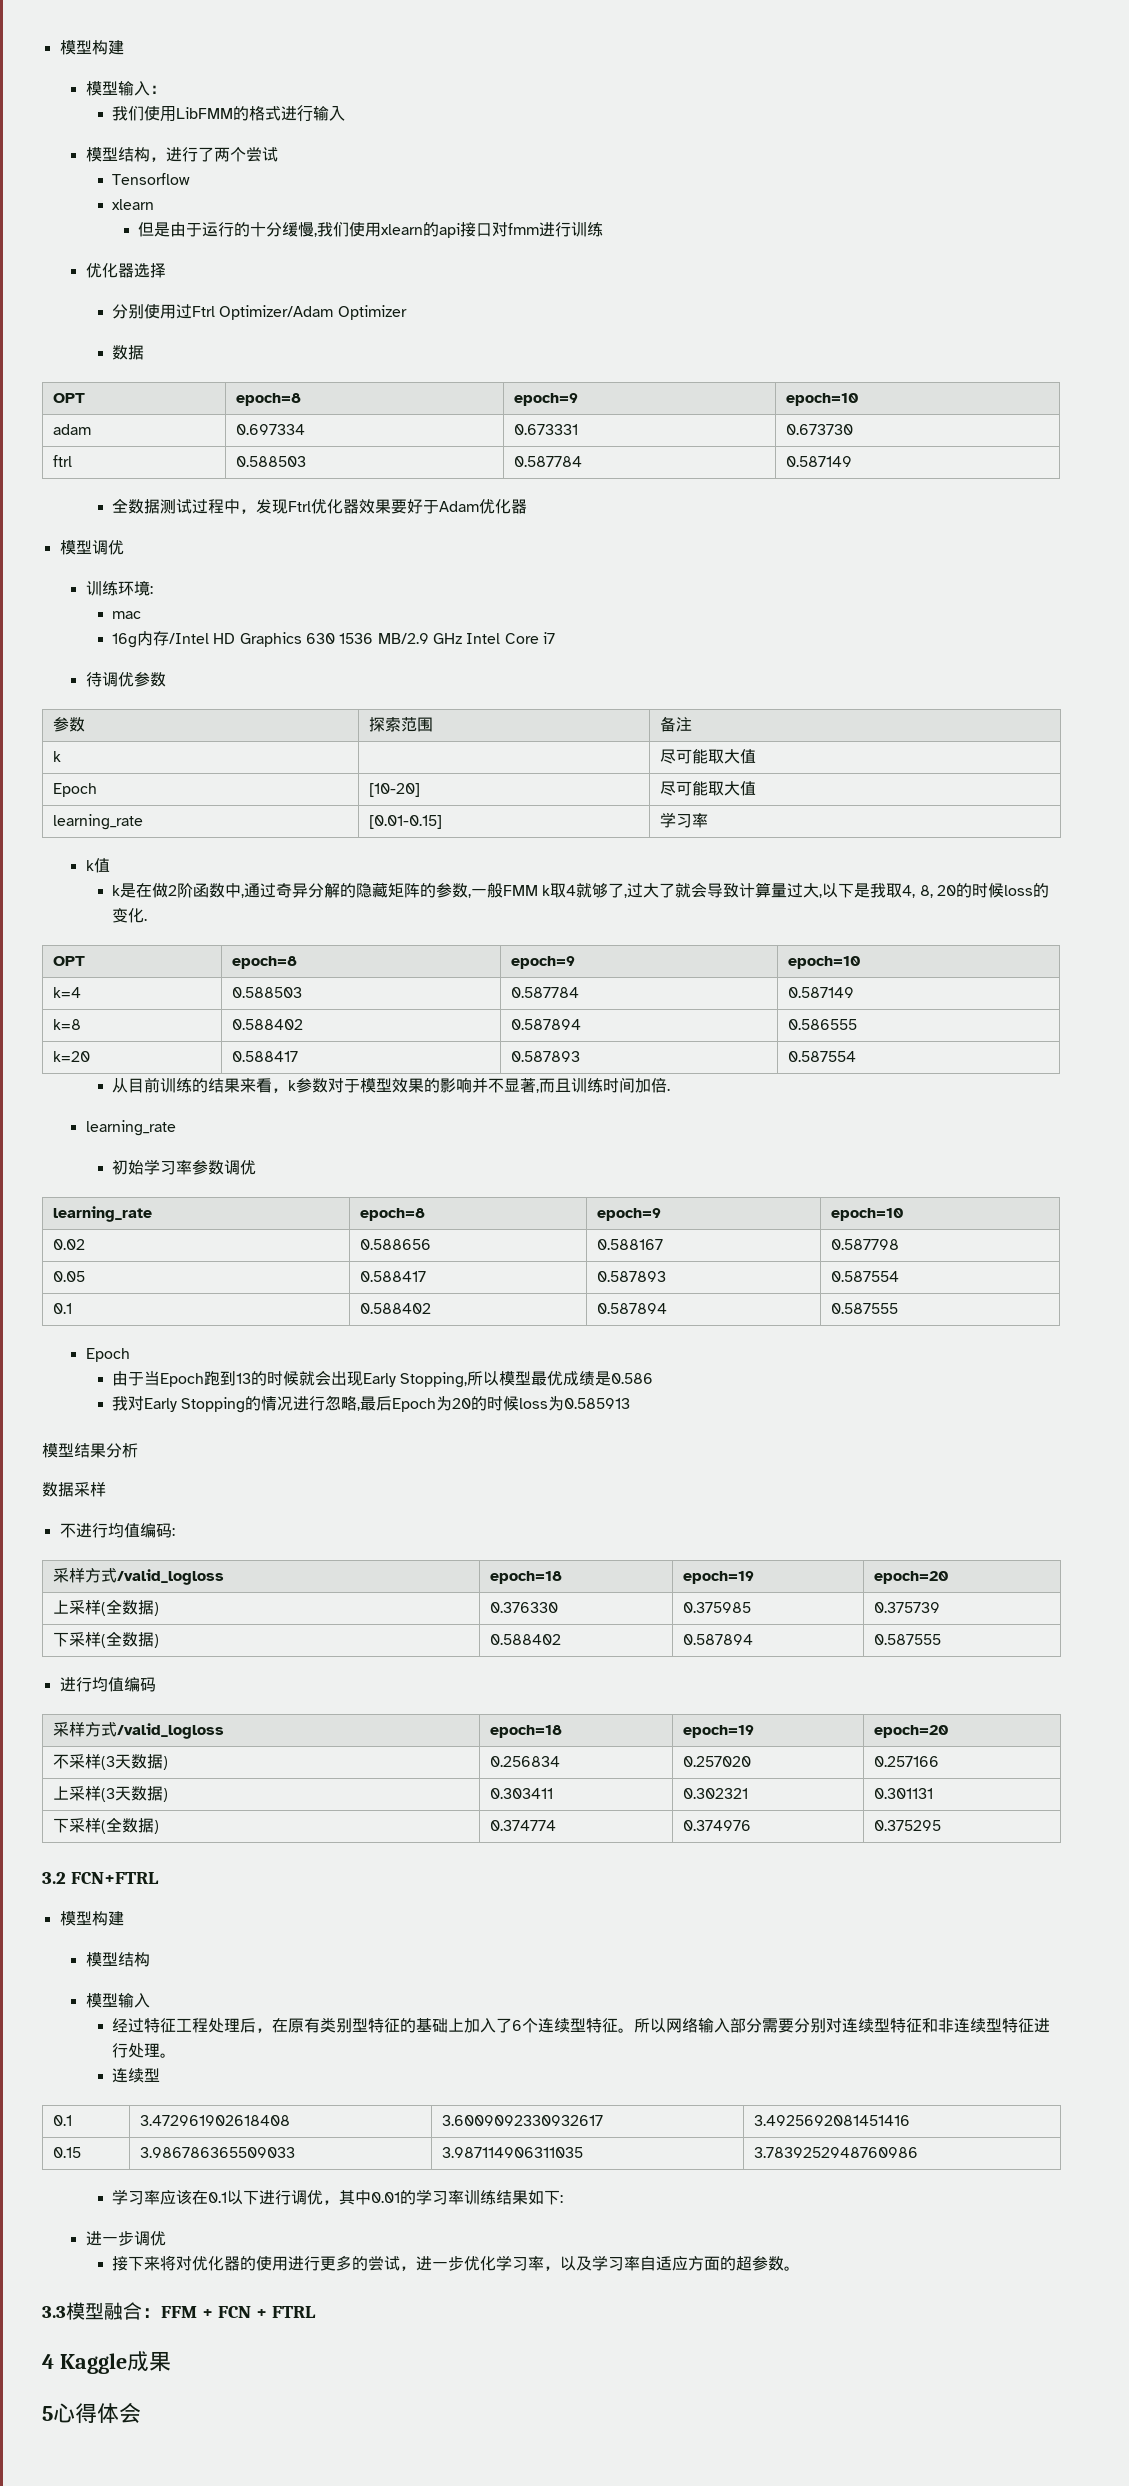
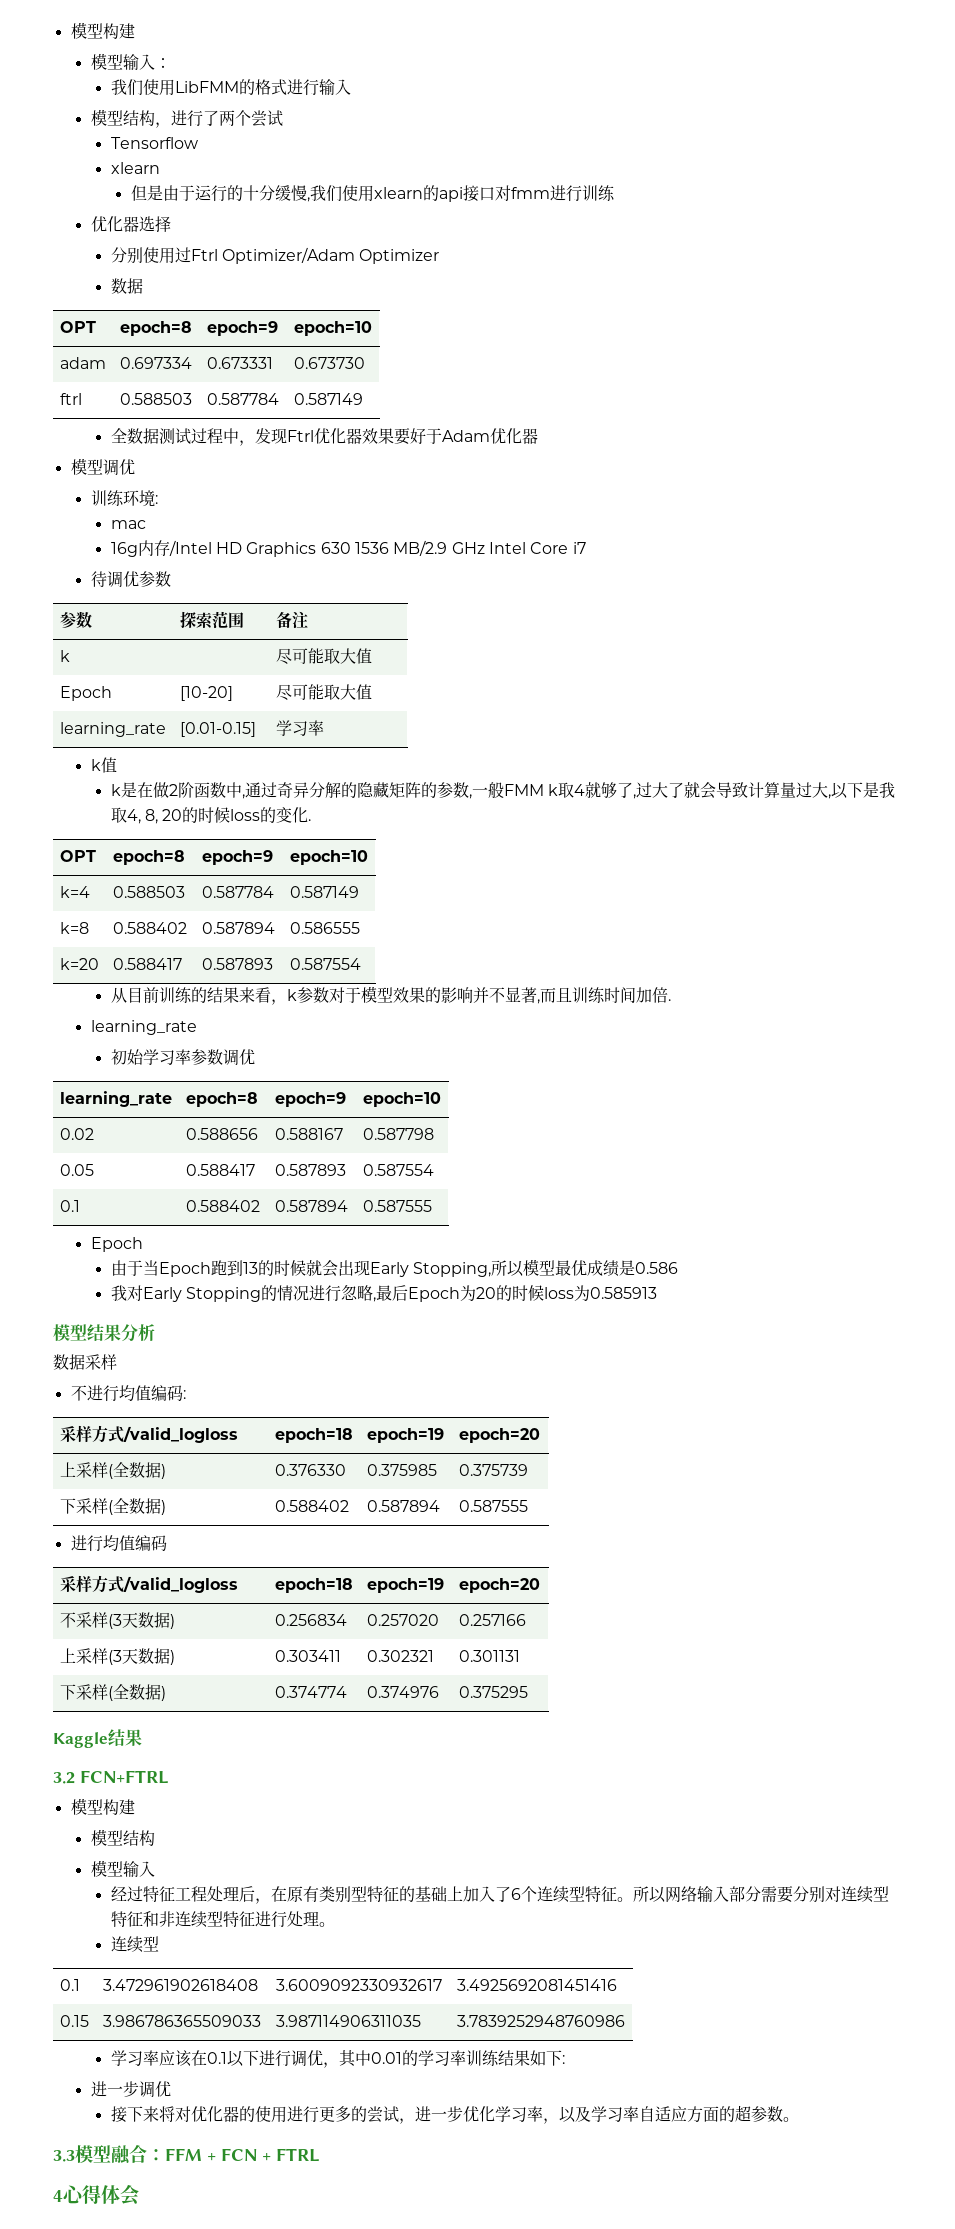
(942, 1825) none -> [53,1729,142,1748] // Kaggle结果
[59,2351,171,2374] [42,2406,53,2421] Kaggle成果 // 5 -> (63, 2196) none

